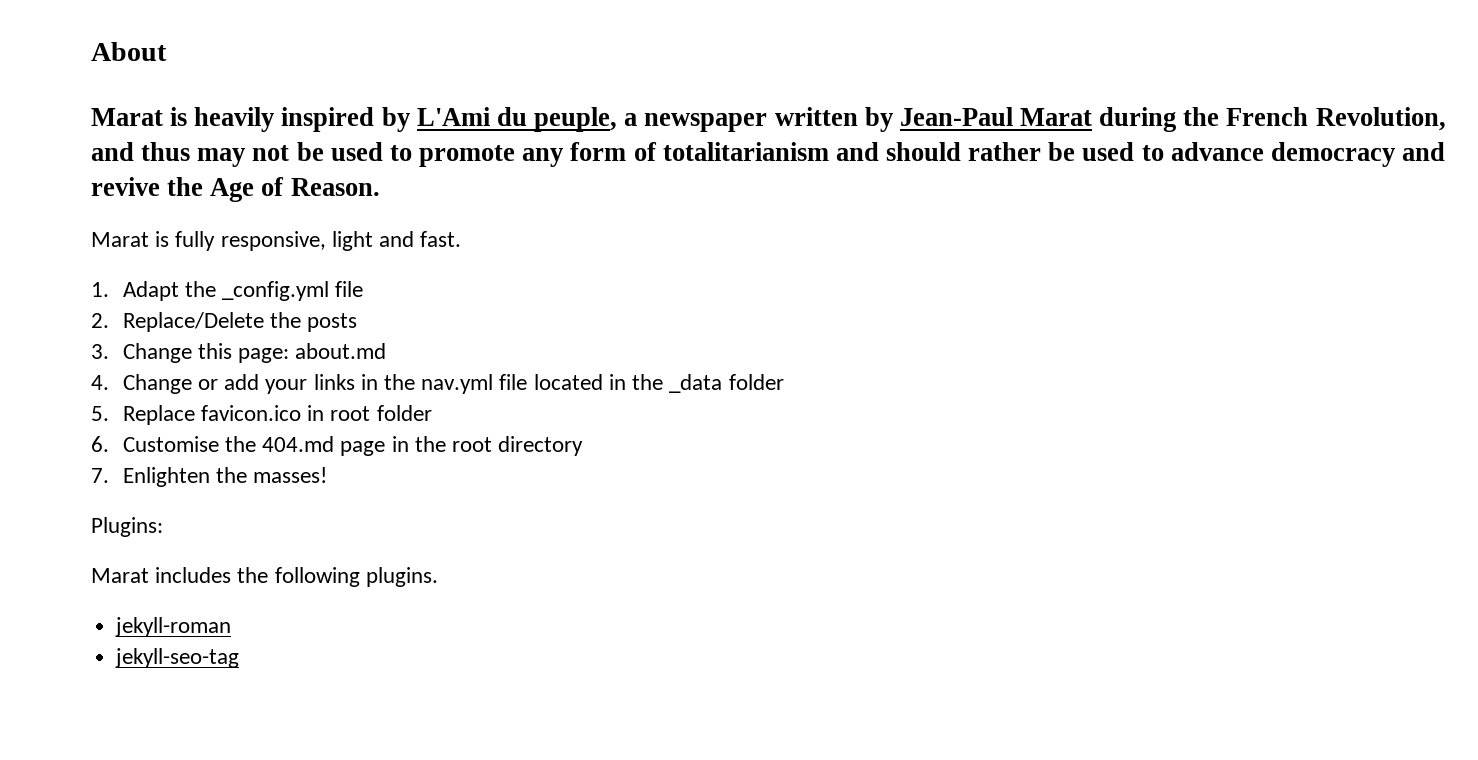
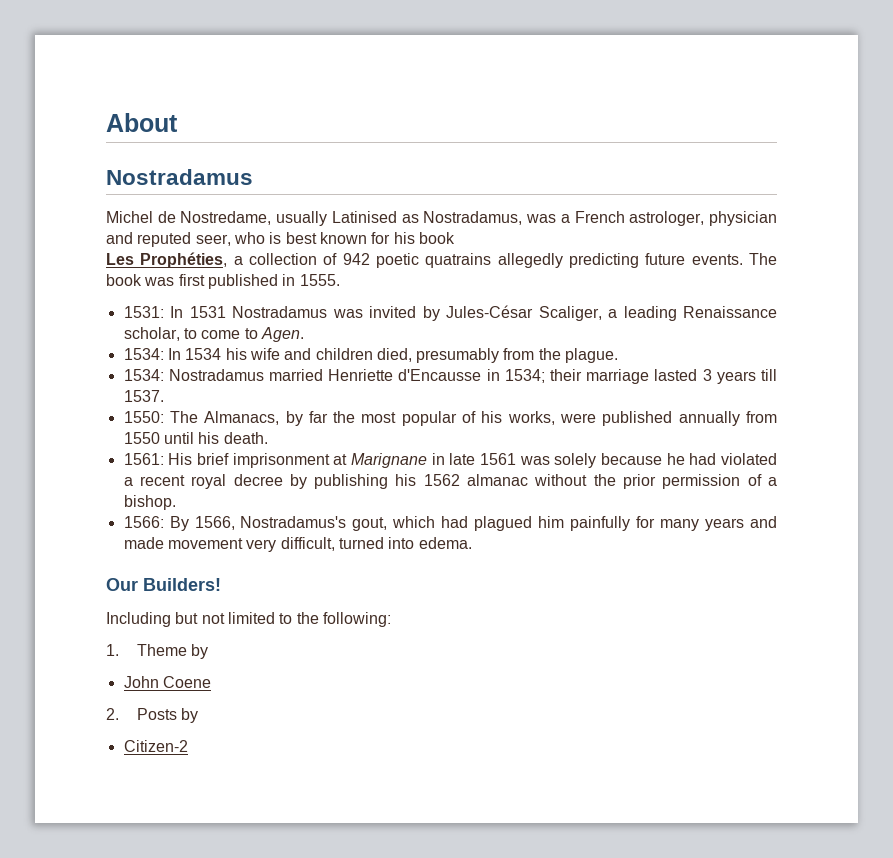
[91,107,1446,132] [91,142,1446,167] [91,177,380,202] [91,231,462,251] [91,281,364,301] [91,312,358,332] [91,343,387,363] [91,374,784,394] [91,405,432,425] [91,436,584,456] [91,467,328,487] [91,517,163,537] [91,567,438,587] [115,617,232,637] [115,648,240,668] Marat is heavily inspired by L'Ami du peuple, a newspaper written by Jean-Paul Marat during the French Revolution, and thus may not be used to promote any form of totalitarianism and should rather be used to advance democracy and revive the Age of Reason. // Marat is fully responsive, light and fast. // 1. Adapt the _config.yml file // 2. Replace/Delete the posts // 3. Change this page: about.md // 4. Change or add your links in the nav.yml file located in the _data folder // 5. Replace favicon.ico in root folder // 6. Customise the 404.md page in the root directory // 7. Enlighten the masses! // Plugins: // Marat includes the following plugins. // jekyll-roman // jekyll-seo-tag -> [106,169,253,185] [106,211,778,226] [106,232,455,247] [106,252,778,268] [106,274,340,289] [123,305,777,321] [123,327,304,342] [123,348,619,363] [123,369,778,384] [123,390,164,402] [123,411,777,426] [123,432,268,444] [123,453,777,468] [123,474,777,489] [123,495,176,510] [123,516,777,531] [123,537,472,552] [106,578,221,591] [106,612,391,627] [106,644,209,659] [123,676,211,688] [106,708,199,723] [123,740,188,752] Nostradamus // Michel de Nostredame, usually Latinised as Nostradamus, was a French astrologer, physician and reputed seer, who is best known for his book // Les Prophéties, a collection of 942 poetic quatrains allegedly predicting future events. The book was first published in 1555. // 1531: In 1531 Nostradamus was invited by Jules-César Scaliger, a leading Renaissance scholar, to come to Agen. // 1534: In 1534 his wife and children died, presumably from the plague. // 1534: Nostradamus married Henriette d'Encausse in 1534; their marriage lasted 3 years till 1537. // 1550: The Almanacs, by far the most popular of his works, were published annually from 1550 until his death. // 1561: His brief imprisonment at Marignane in late 1561 was solely because he had violated a recent royal decree by publishing his 1562 almanac without the prior permission of a bishop. // 1566: By 1566, Nostradamus's gout, which had plagued him painfully for many years and made movement very difficult, turned into edema. // Our Builders! // Including but not limited to the following: // 1. Theme by // John Coene // 2. Posts by // Citizen-2

